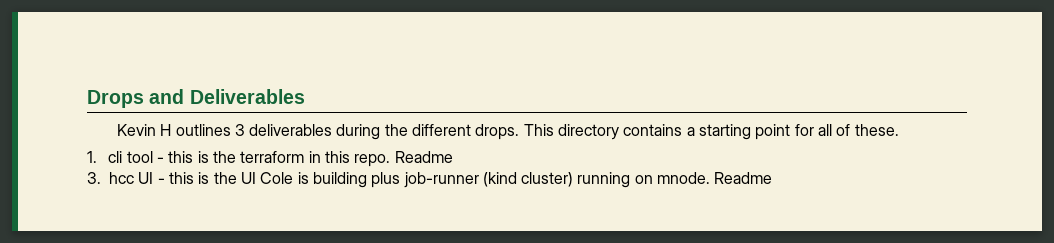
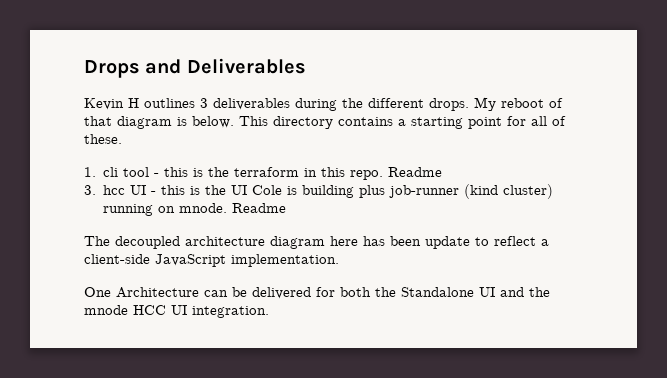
(520, 132) none -> [474,97,563,111] [84,116,234,129] My reboot of that diagram is below.
(773, 178) none -> [84,236,549,249] [84,254,339,267] [84,287,550,299] [84,305,269,318] // The decoupled architecture diagram here has been update to reflect a client-side JavaScript implementation. // One Architecture can be delivered for both the Standalone UI and the mnode HCC UI integration.

